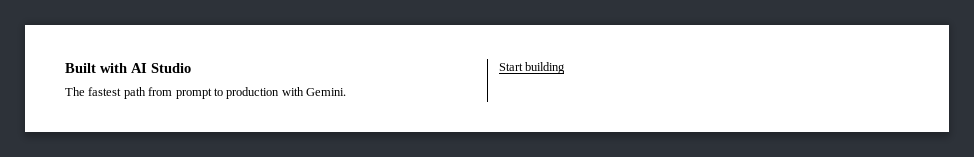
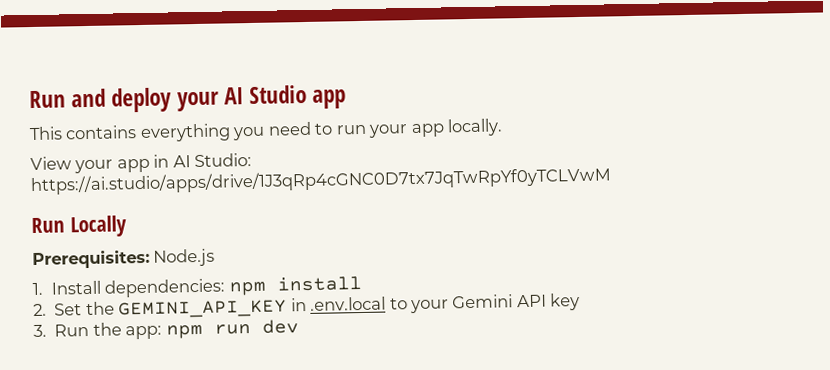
[65,63,191,73] [65,87,346,99] [499,62,566,74] Built with AI Studio // The fastest path from prompt to production with Gemini. // Start building -> [29,84,347,113] [29,118,504,143] [30,152,253,174] [30,166,612,196] [31,215,127,238] [32,248,216,270] [32,275,362,298] [33,292,581,319] [33,319,299,340] Run and deploy your AI Studio app // This contains everything you need to run your app locally. // View your app in AI Studio: https://ai.studio/apps/drive/1J3qRp4cGNC0D7tx7JqTwRpYf0yTCLVwM // Run Locally // Prerequisites: Node.js // 1. Install dependencies: npm install // 2. Set the GEMINI_API_KEY in .env.local to your Gemini API key // 3. Run the app: npm run dev

